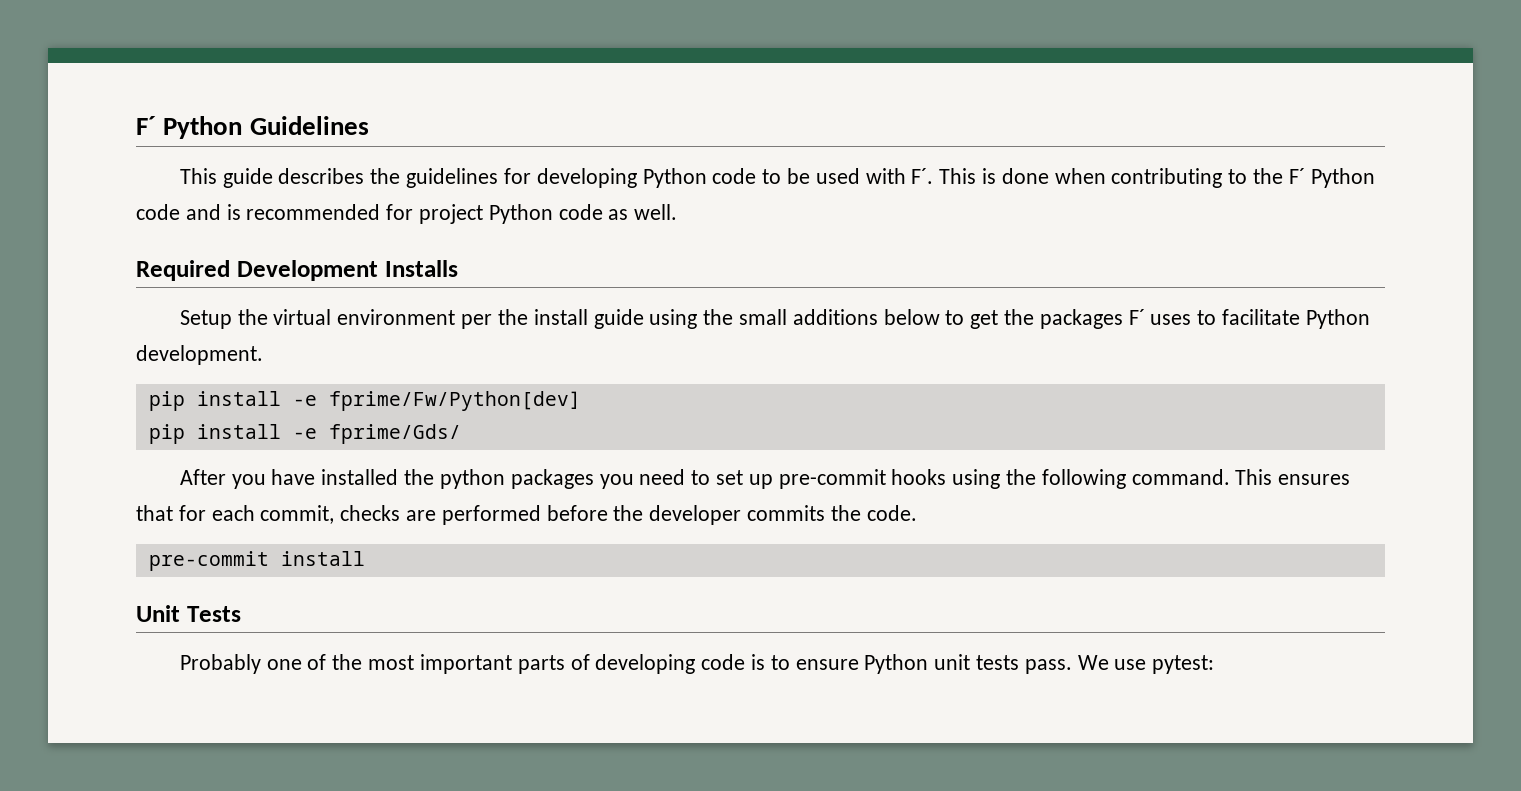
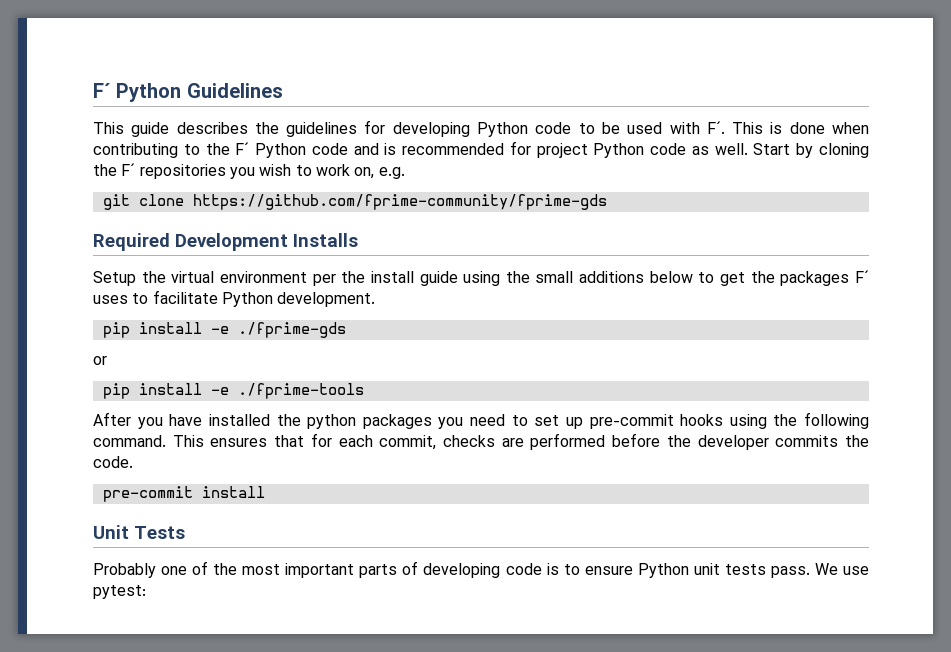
(678, 212) none -> [753,143,869,158] [93,163,405,179] [102,194,607,210] Start by cloning the F´ repositories you wish to work on, e.g. // git clone https://github.com/fprime-community/fprime-gds
[328,391,581,411] [148,424,461,444] fprime/Fw/Python[dev] // pip install -e fprime/Gds/ -> [237,322,346,338] [93,356,107,365] [102,383,364,399] ./fprime-gds // or // pip install -e ./fprime-tools

